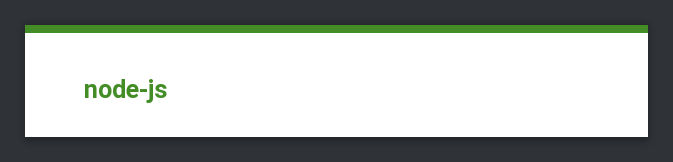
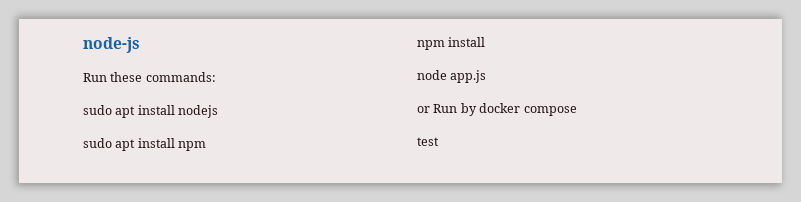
(167, 91) none -> [83,72,216,82] [83,105,219,118] [83,138,207,151] [417,37,486,50] [417,70,487,83] [417,103,577,116] [417,137,439,146] // Run these commands: // sudo apt install nodejs // sudo apt install npm // npm install // node app.js // or Run by docker compose // test

